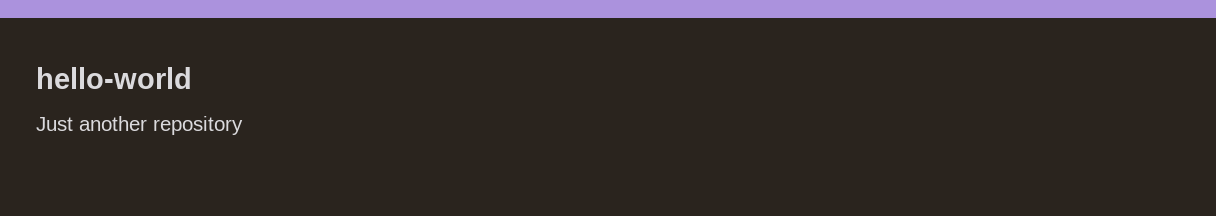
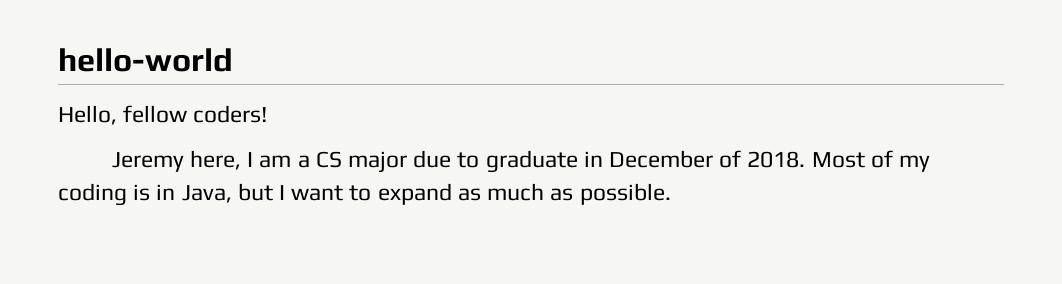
[36,116,243,135] Just another repository -> [58,105,268,125] [111,150,931,173] [58,183,671,206] Hello, fellow coders! // Jeremy here, I am a CS major due to graduate in December of 2018. Most of my coding is in Java, but I want to expand as much as possible.

